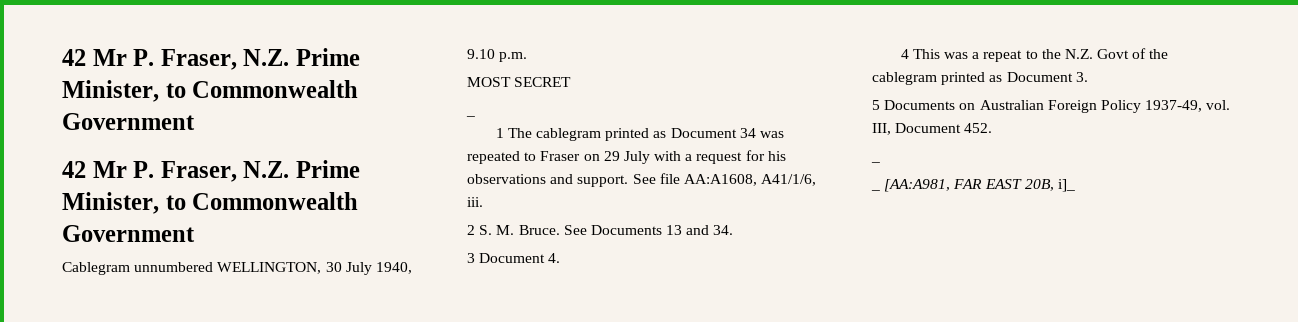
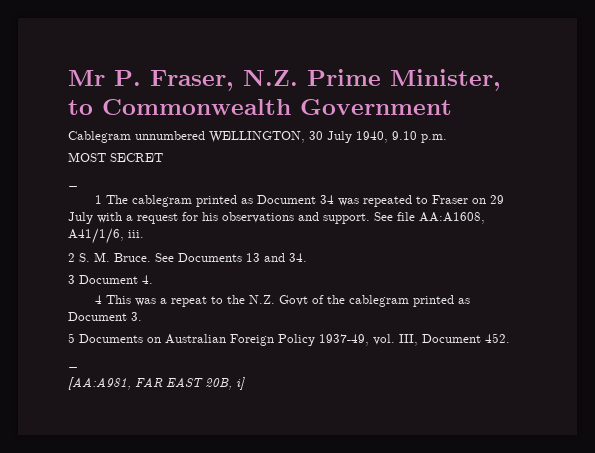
[62,48,361,70] [62,80,359,102] [62,113,195,130] [62,161,86,178] 42 Mr P. Fraser, N.Z. Prime Minister, to Commonwealth Government // 42 -> (68, 78) none
[871,189,880,191] _ -> (78, 366) none
[1057,179,1075,192] i]_ -> [236,377,245,390] i]

